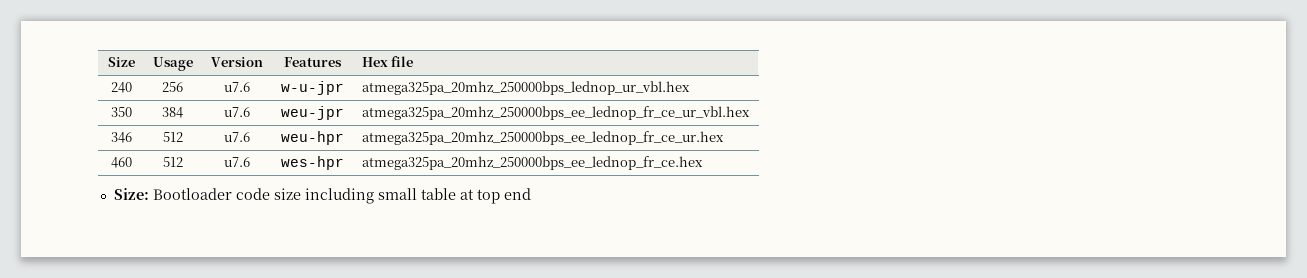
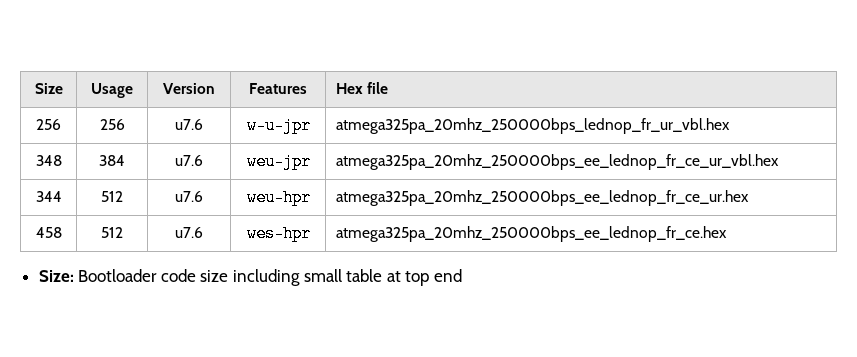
[110,82,132,93] 240 -> [36,119,61,130] 256
[361,81,690,95] [110,107,132,117] atmega325pa_20mhz_250000bps_lednop_ur_vbl.hex // 350 -> [336,118,731,134] [35,155,62,166] atmega325pa_20mhz_250000bps_lednop_fr_ur_vbl.hex // 348
[110,132,132,143] 346 -> [35,191,62,202] 344
[110,157,132,168] 460 -> [35,227,62,238] 458

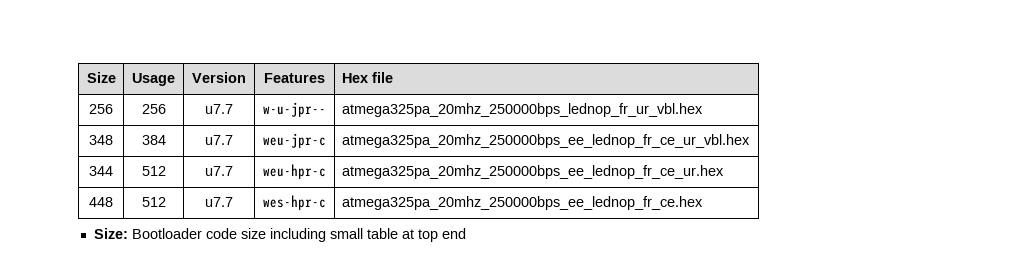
[175,119,203,130] [246,117,311,134] u7.6 | w-u-jpr -> [205,104,233,114] [263,102,326,117] u7.7 | w-u-jpr--
[175,155,203,166] [246,153,311,170] u7.6 | weu-jpr -> [205,135,233,145] [263,133,326,148] u7.7 | weu-jpr-c
[175,191,203,202] [246,189,311,206] u7.6 | weu-hpr -> [205,166,233,176] [263,164,326,179] u7.7 | weu-hpr-c
[35,227,62,238] [100,227,123,238] [175,227,203,238] [246,225,311,242] 458 | 512 | u7.6 | wes-hpr -> [89,197,113,207] [141,197,166,207] [205,197,233,207] [263,195,326,210] 448 | 512 | u7.7 | wes-hpr-c

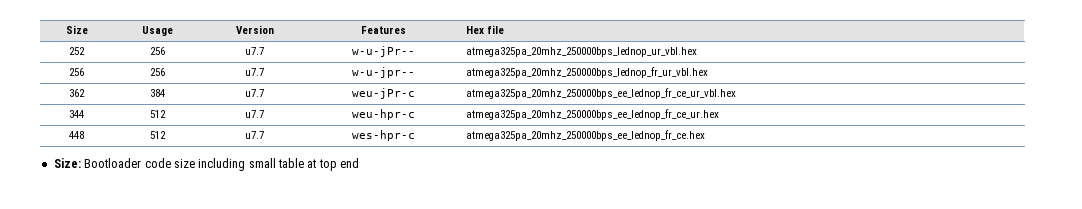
(393, 77) none -> [69,47,85,55] [150,47,165,55] [245,47,264,55] [351,46,415,57] [465,47,697,57] // 252 | 256 | u7.7 | w-u-jPr-- | atmega325pa_20mhz_250000bps_lednop_ur_vbl.hex
[89,135,113,145] 348 -> [69,89,85,97] 362
[263,133,326,148] weu-jpr-c -> [351,88,415,99] weu-jPr-c

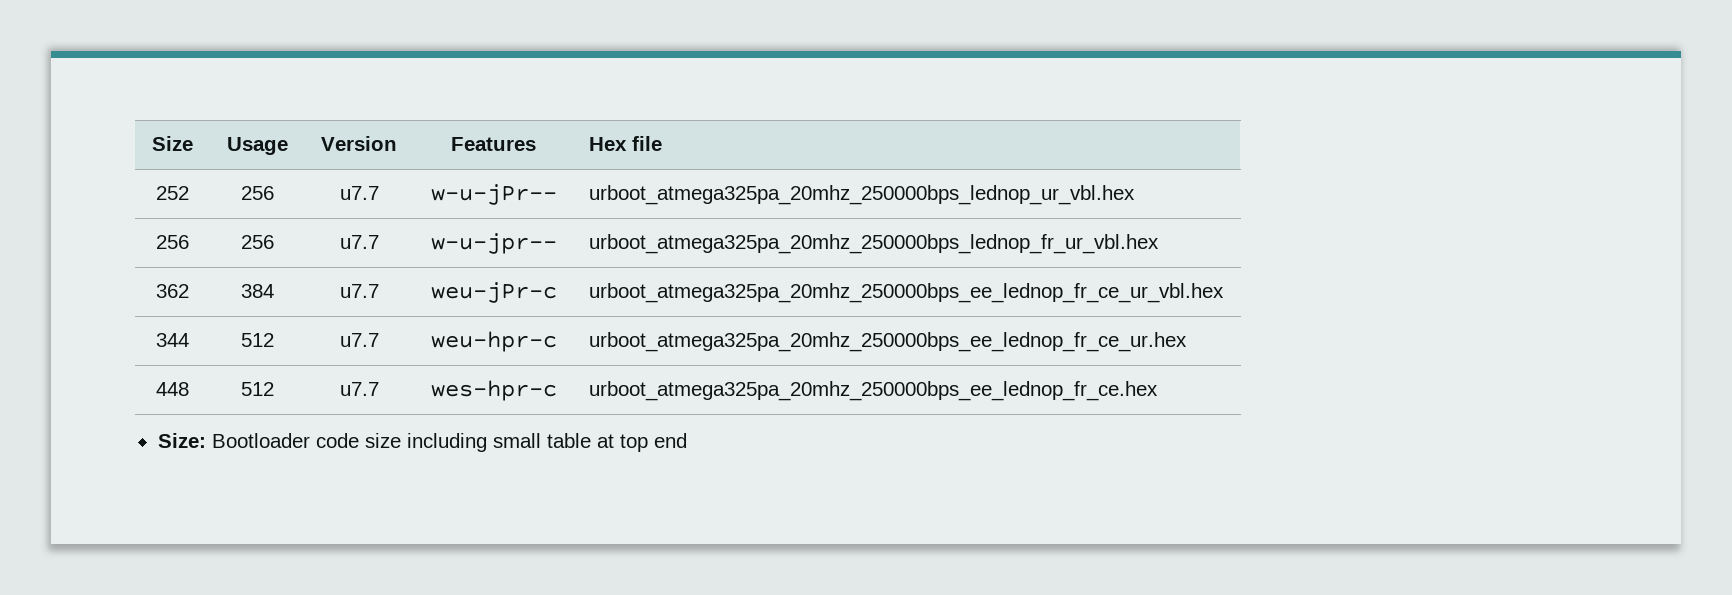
[465,47,697,57] atmega325pa_20mhz_250000bps_lednop_ur_vbl.hex -> [589,185,1136,205] urboot_atmega325pa_20mhz_250000bps_lednop_ur_vbl.hex
[465,67,708,78] atmega325pa_20mhz_250000bps_lednop_fr_ur_vbl.hex -> [589,234,1160,254] urboot_atmega325pa_20mhz_250000bps_lednop_fr_ur_vbl.hex
[465,88,736,99] atmega325pa_20mhz_250000bps_ee_lednop_fr_ce_ur_vbl.hex -> [589,283,1225,303] urboot_atmega325pa_20mhz_250000bps_ee_lednop_fr_ce_ur_vbl.hex
[465,109,719,120] atmega325pa_20mhz_250000bps_ee_lednop_fr_ce_ur.hex -> [589,332,1188,352] urboot_atmega325pa_20mhz_250000bps_ee_lednop_fr_ce_ur.hex
[465,130,705,141] atmega325pa_20mhz_250000bps_ee_lednop_fr_ce.hex -> [589,381,1159,401] urboot_atmega325pa_20mhz_250000bps_ee_lednop_fr_ce.hex

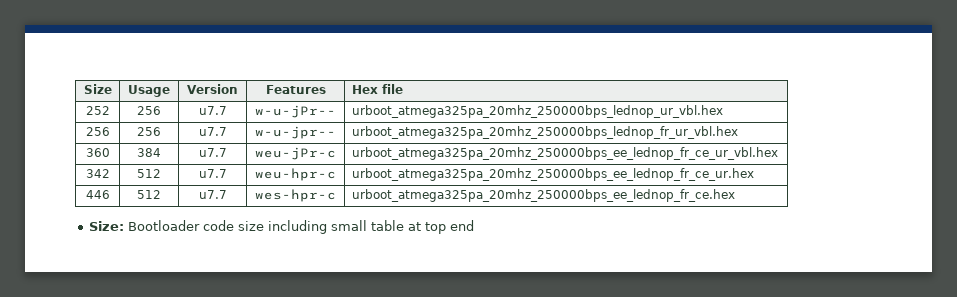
[156,284,189,298] 362 -> [85,148,110,157] 360
[156,333,189,347] 344 -> [85,169,110,178] 342
[156,382,189,396] 448 -> [85,190,110,199] 446

